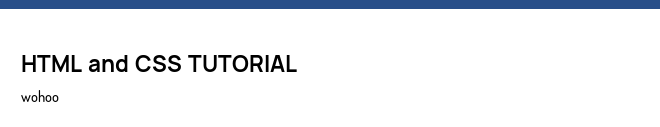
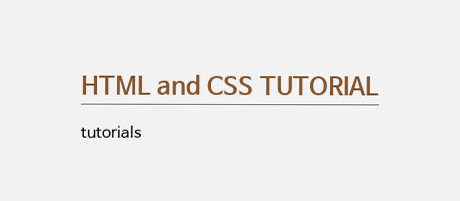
[21,90,59,102] wohoo -> [80,125,142,139] tutorials

